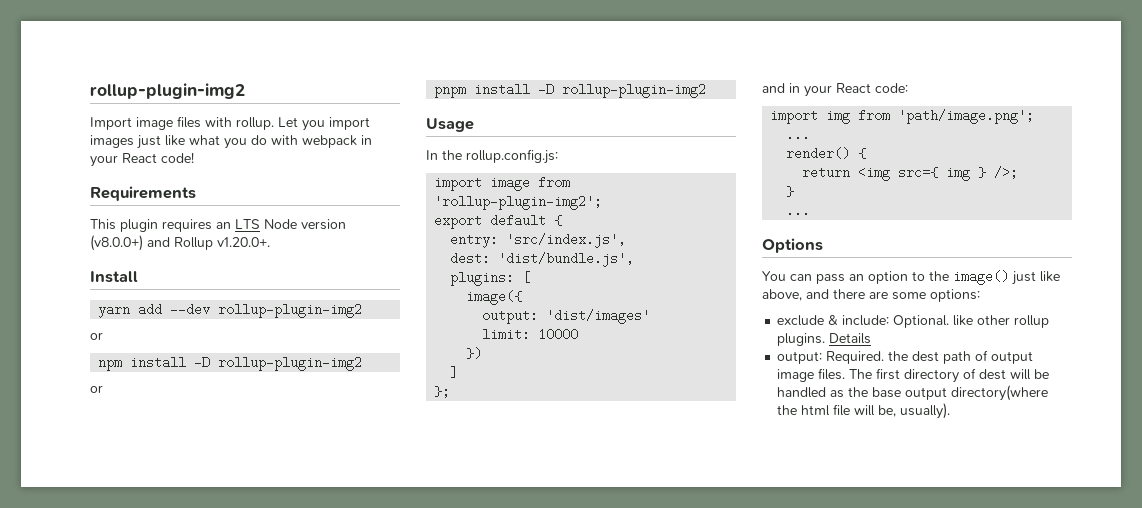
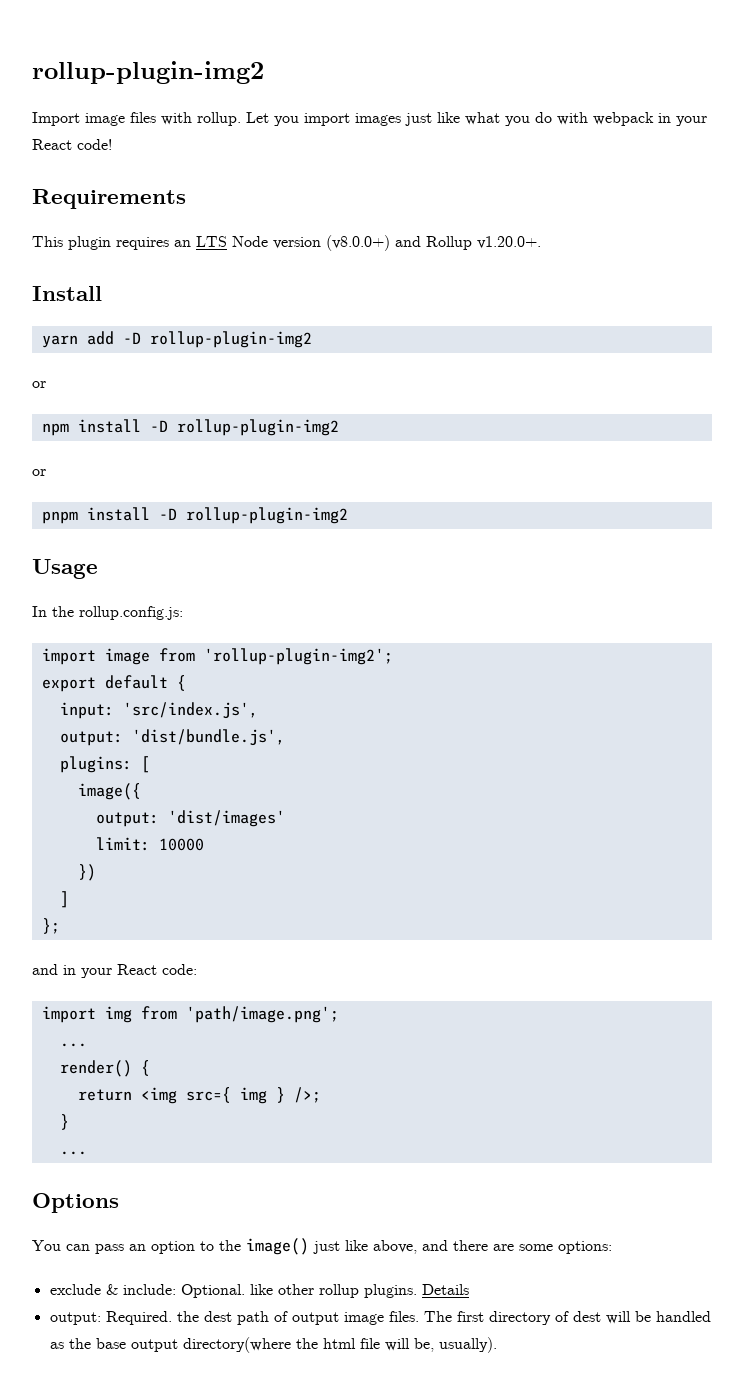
[170,303,211,316] --dev -> [122,332,141,344] -D
[450,233,499,248] entry: -> [59,702,114,719] input:
[450,252,491,265] dest: -> [59,731,123,746] output:

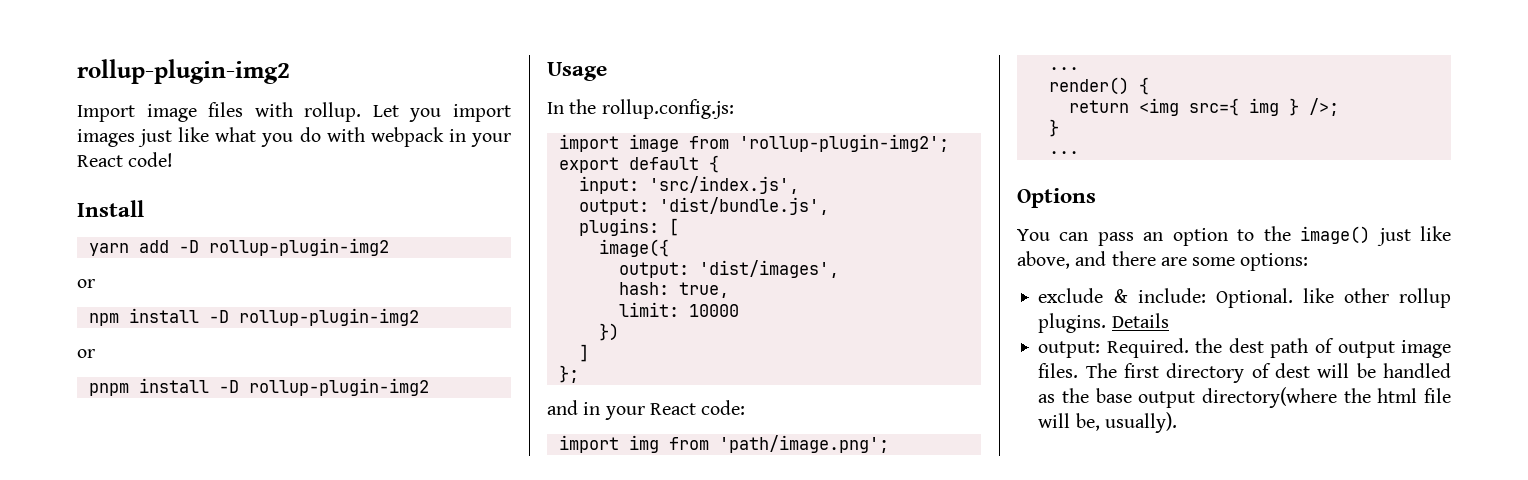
[32,189,186,209] [32,235,541,251] // Requirements // This plugin requires an LTS Node version (v8.0.0+) and Rollup v1.20.0+. -> (174, 159) none
[167,810,285,827] 'dist/images' -> [698,260,839,278] [618,282,729,298] 'dist/images', // hash: true,

